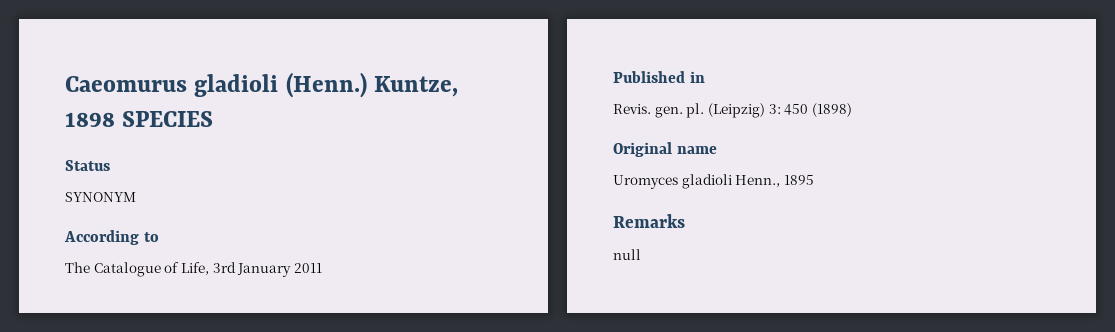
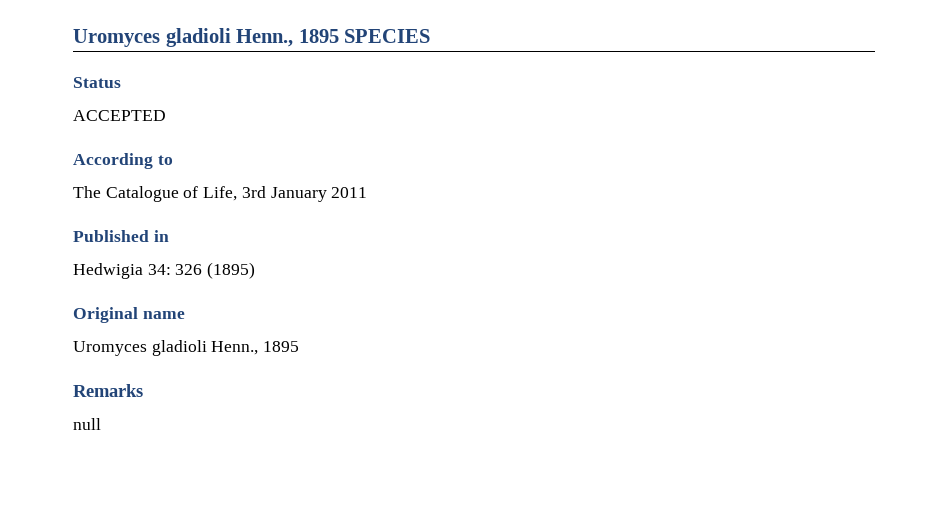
[65,72,458,98] [65,112,115,127] Caeomurus gladioli (Henn.) Kuntze, 1898 -> [73,28,339,47] Uromyces gladioli Henn., 1895
[65,192,136,202] SYNONYM -> [73,110,166,121] ACCEPTED
[613,103,852,118] Revis. gen. pl. (Leipzig) 3: 450 (1898) -> [73,262,256,279] Hedwigia 34: 326 (1895)

